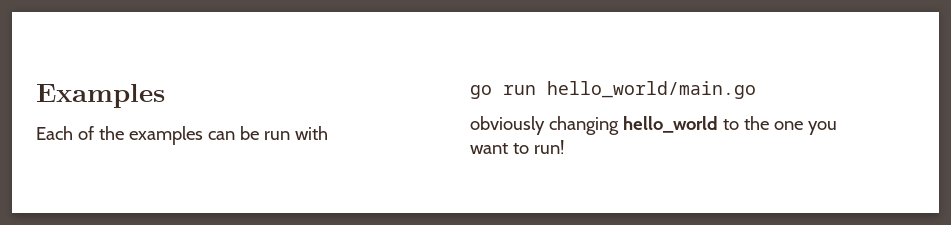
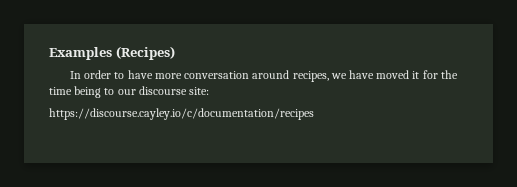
[36,126,328,145] [470,81,756,99] [470,116,837,135] [470,140,564,154] // Each of the examples can be run with // go run hello_world/main.go // obviously changing hello_world to the one you want to run! -> [115,46,175,60] [69,70,458,82] [49,86,210,98] [49,108,314,120] (Recipes) // In order to have more conversation around recipes, we have moved it for the time being to our discourse site: // https://discourse.cayley.io/c/documentation/recipes

